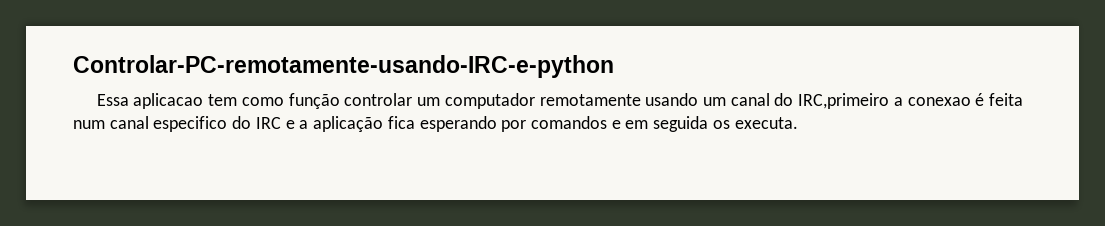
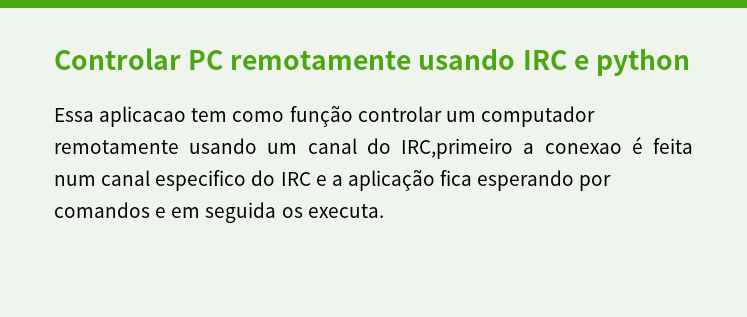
[73,55,614,78] Controlar-PC-remotamente-usando-IRC-e-python -> [54,48,690,76] Controlar PC remotamente usando IRC e python

